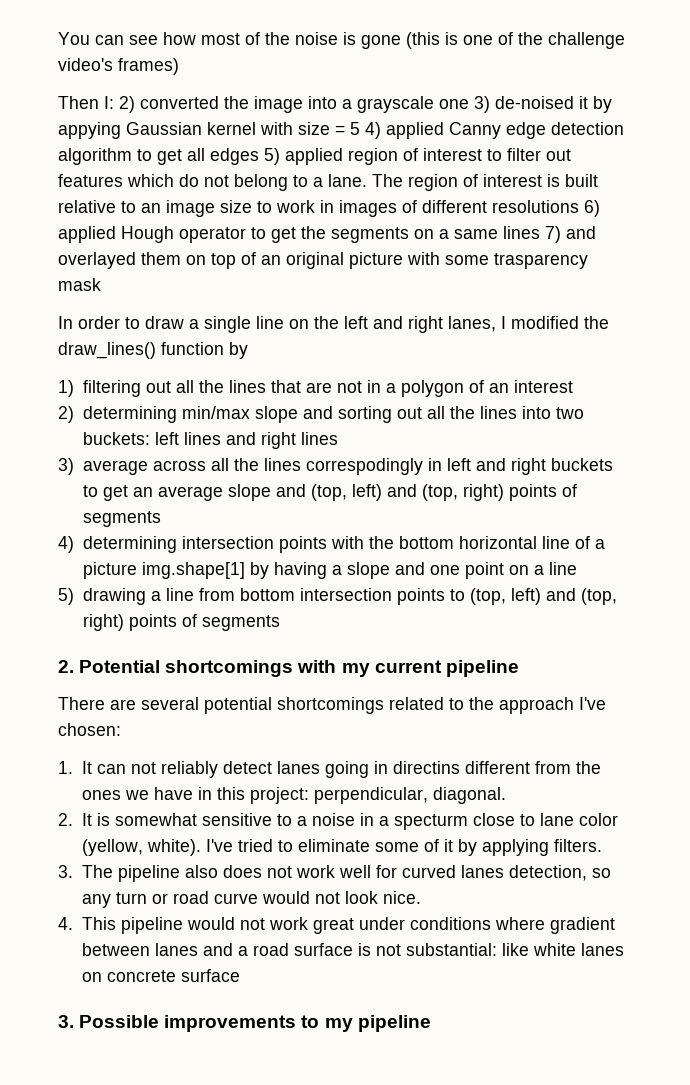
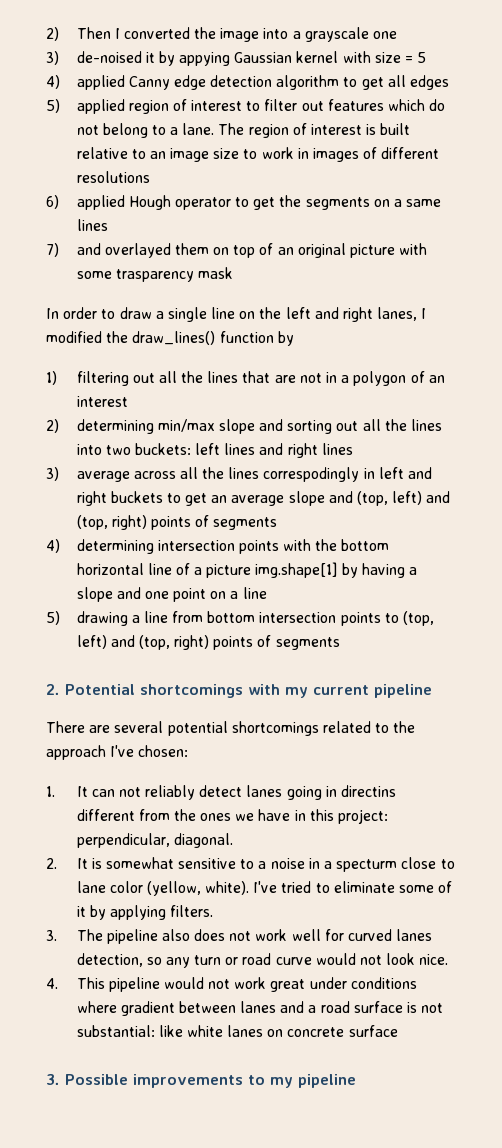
[58,32,625,49] [58,58,179,75] [58,96,135,113] You can see how most of the noise is gone (this is one of the challenge video's frames) // Then I: 2) -> [46,27,120,41] 2) Then I
(469, 104) none -> (398, 35) //
(360, 128) none -> (427, 57) //
(259, 156) none -> (450, 82) //
(579, 206) none -> (150, 177) //
(540, 232) none -> (108, 225) //

